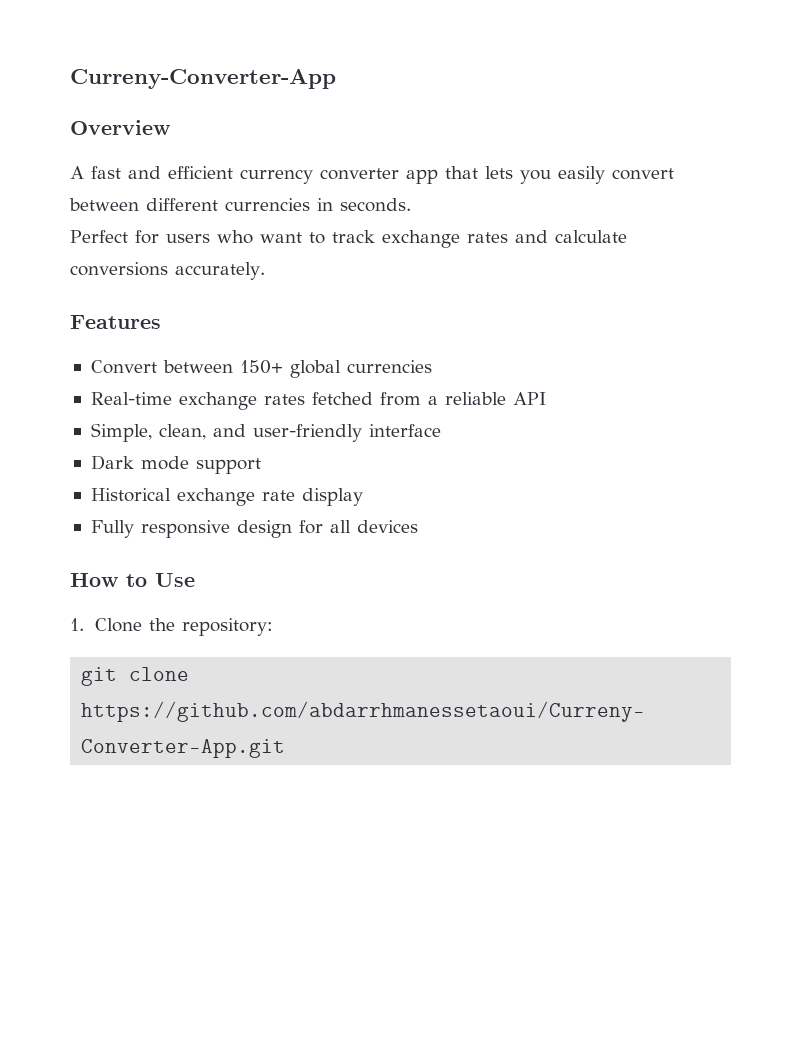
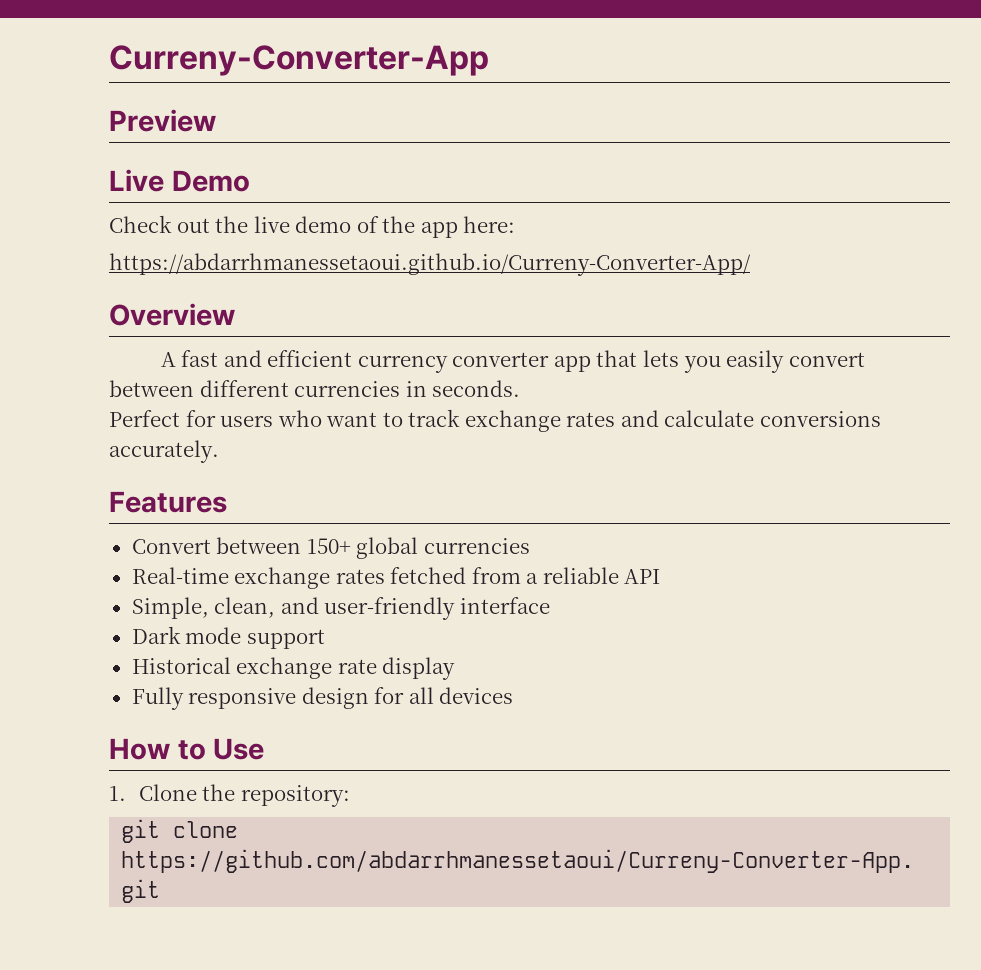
(336, 79) none -> [109,109,216,132] [109,169,250,192] [109,215,516,238] [109,253,751,276] // Preview // Live Demo // Check out the live demo of the app here: // https://abdarrhmanessetaoui.github.io/Curreny-Converter-App/

